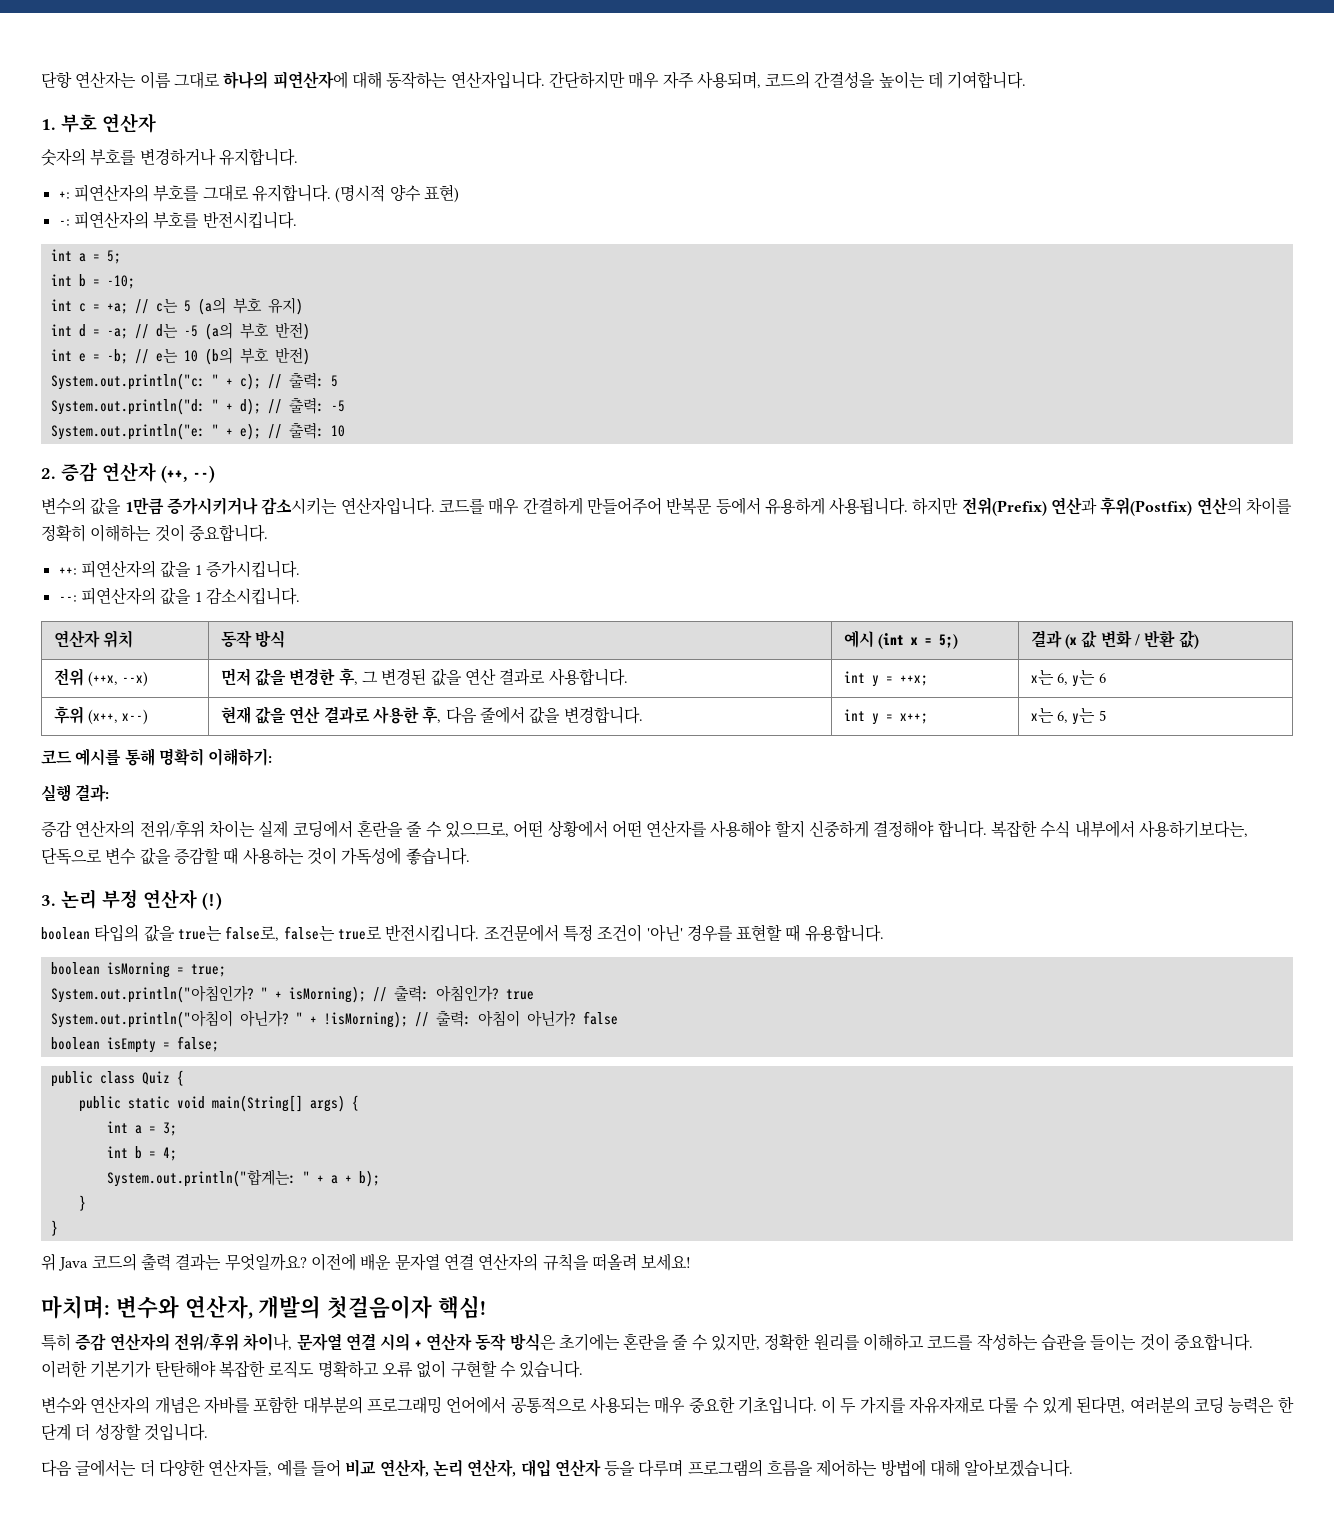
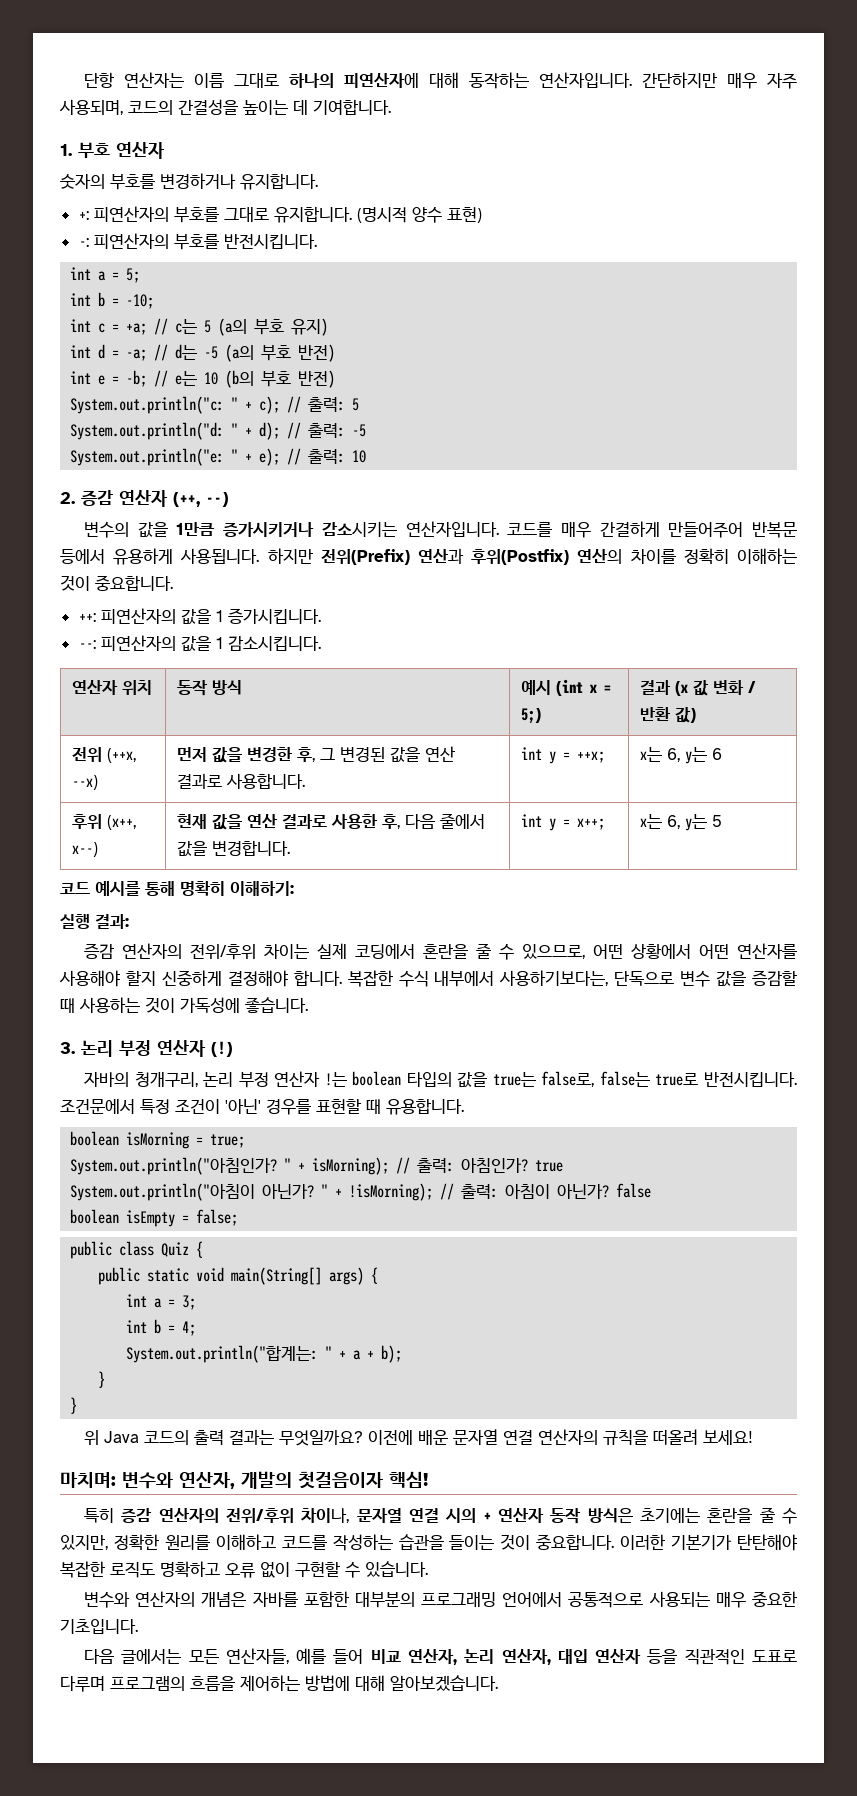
(222, 901) none -> [84,1071,347,1088] 자바의 청개구리, 논리 부정 연산자 !는
[821,1396,1294,1414] [41,1423,208,1441] 이 두 가지를 자유자재로 다룰 수 있게 된다면, 여러분의 코딩 능력은 한 단계 더 성장할 것입니다. -> (138, 1626) none
[139,1459,205,1477] 더 다양한 -> [188,1649,219,1664] 모든
(636, 1468) none -> [684,1649,797,1665] 직관적인 도표로

